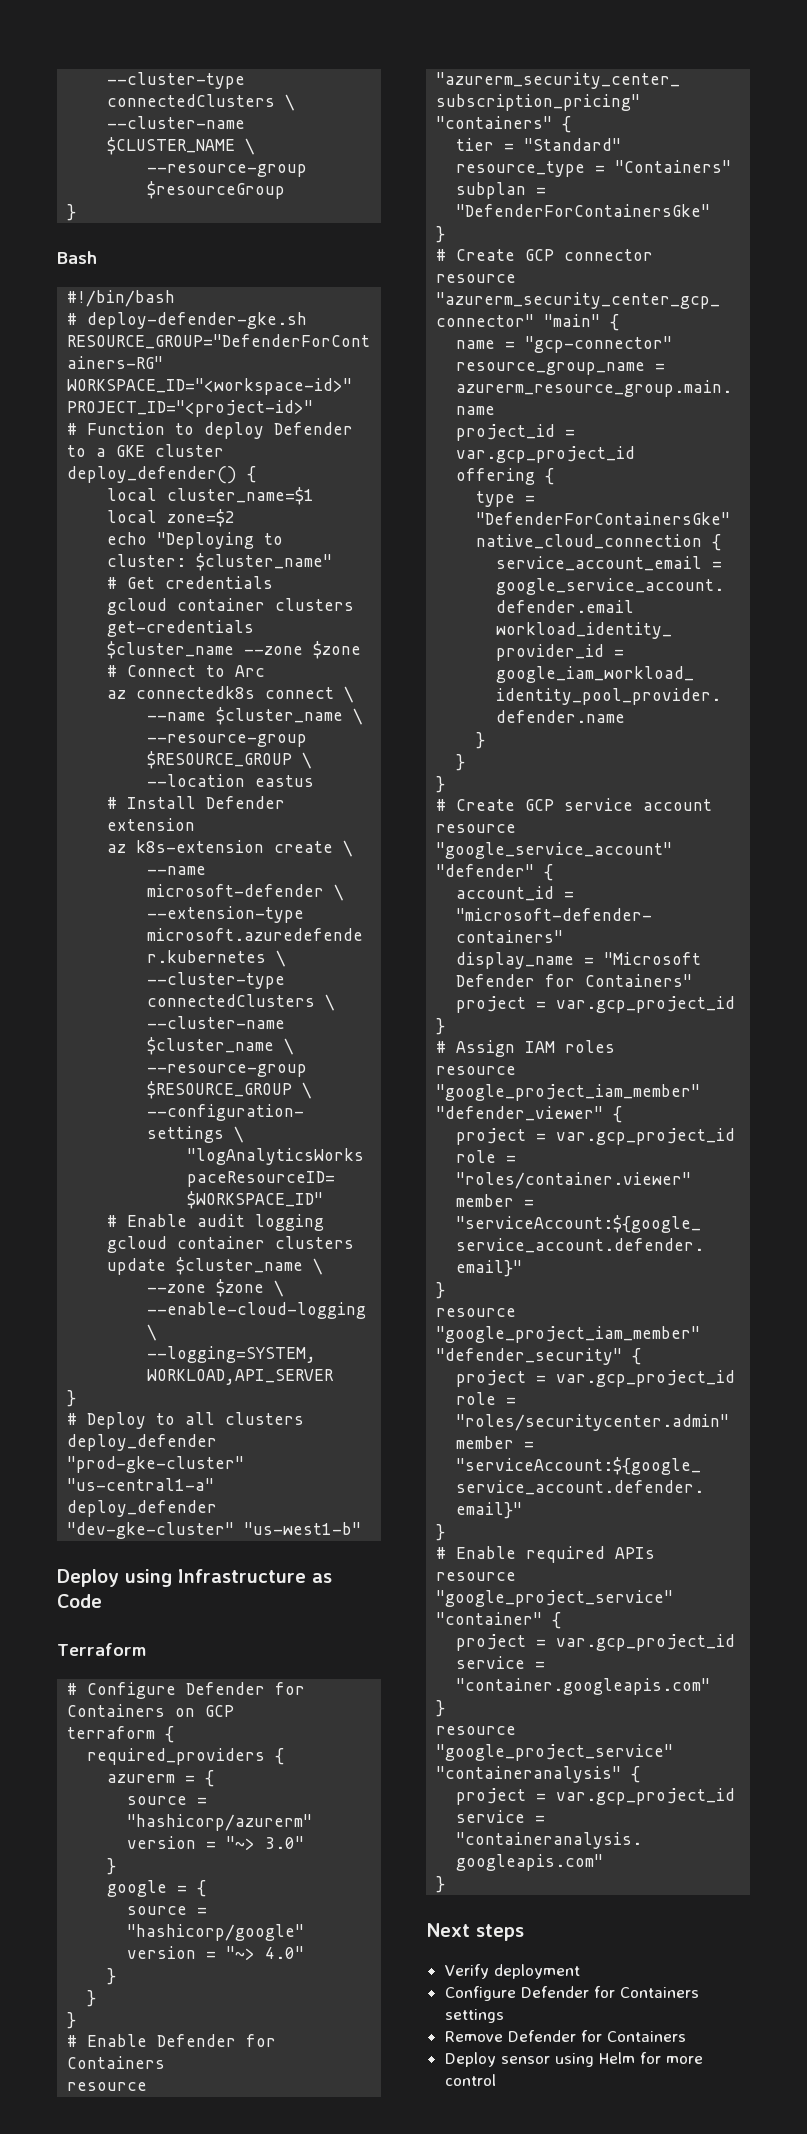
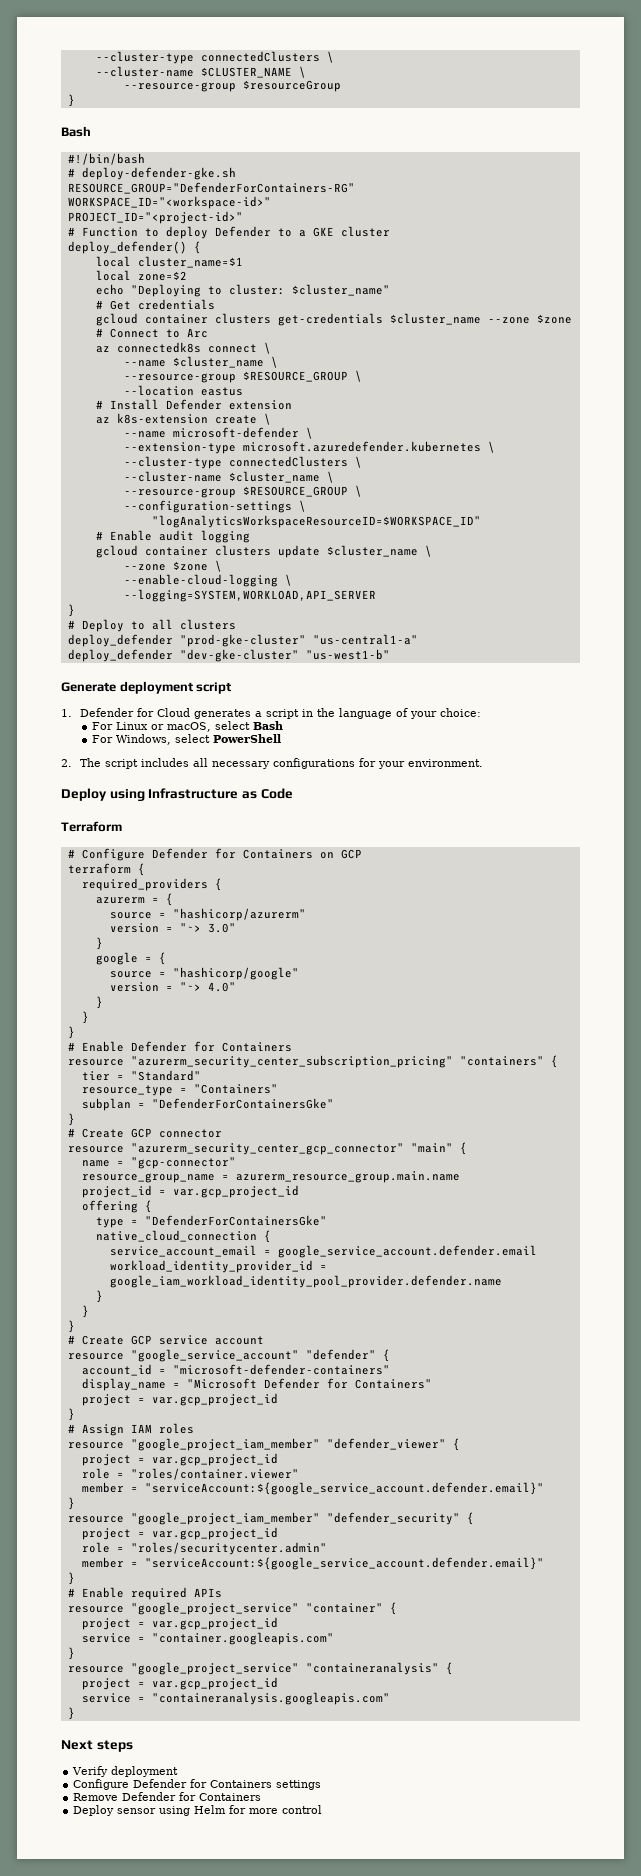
(362, 1528) none -> [61,681,233,694] [61,708,481,719] [91,721,283,732] [91,734,281,745] [61,758,483,769] // Generate deployment script // 1. Defender for Cloud generates a script in the language of your choice: // For Linux or macOS, select Bash // For Windows, select PowerShell // 2. The script includes all necessary configurations for your environment.

